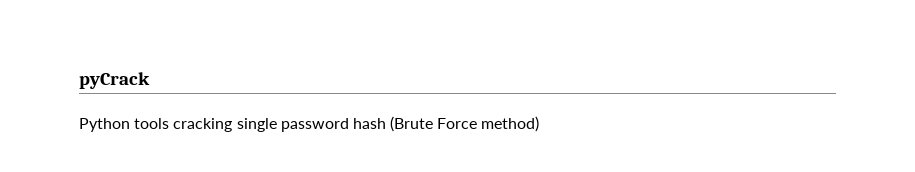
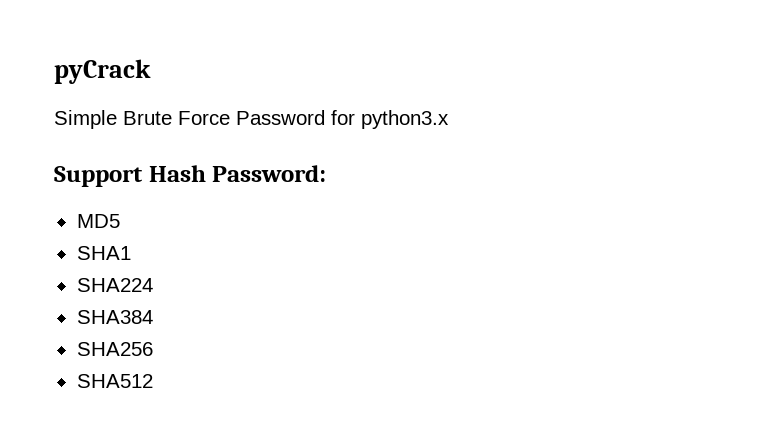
[79,116,540,132] Python tools cracking single password hash (Brute Force method) -> [54,110,449,129] [54,165,327,187] [76,214,120,228] [76,246,131,260] [76,278,153,292] [76,310,153,324] [76,342,153,356] [76,374,153,388] Simple Brute Force Password for python3.x // Support Hash Password: // MD5 // SHA1 // SHA224 // SHA384 // SHA256 // SHA512

